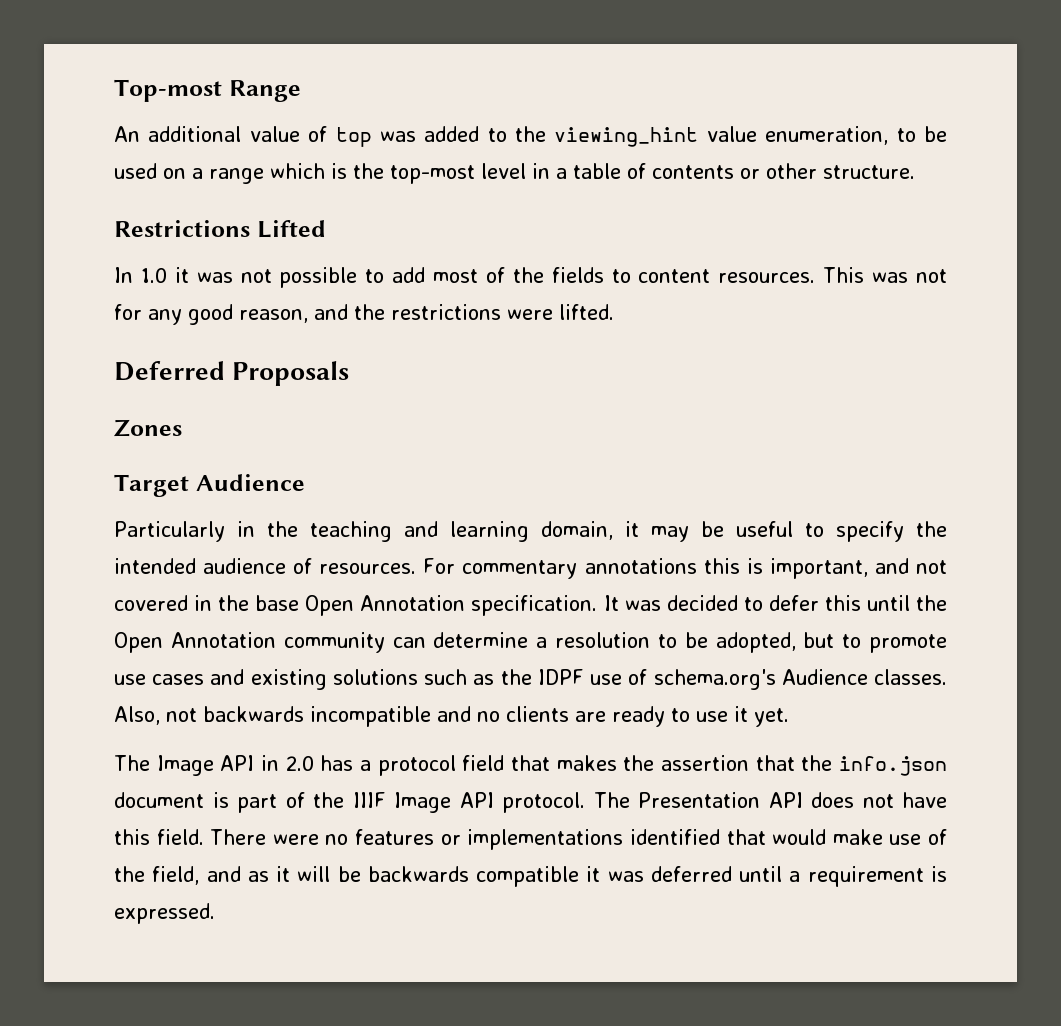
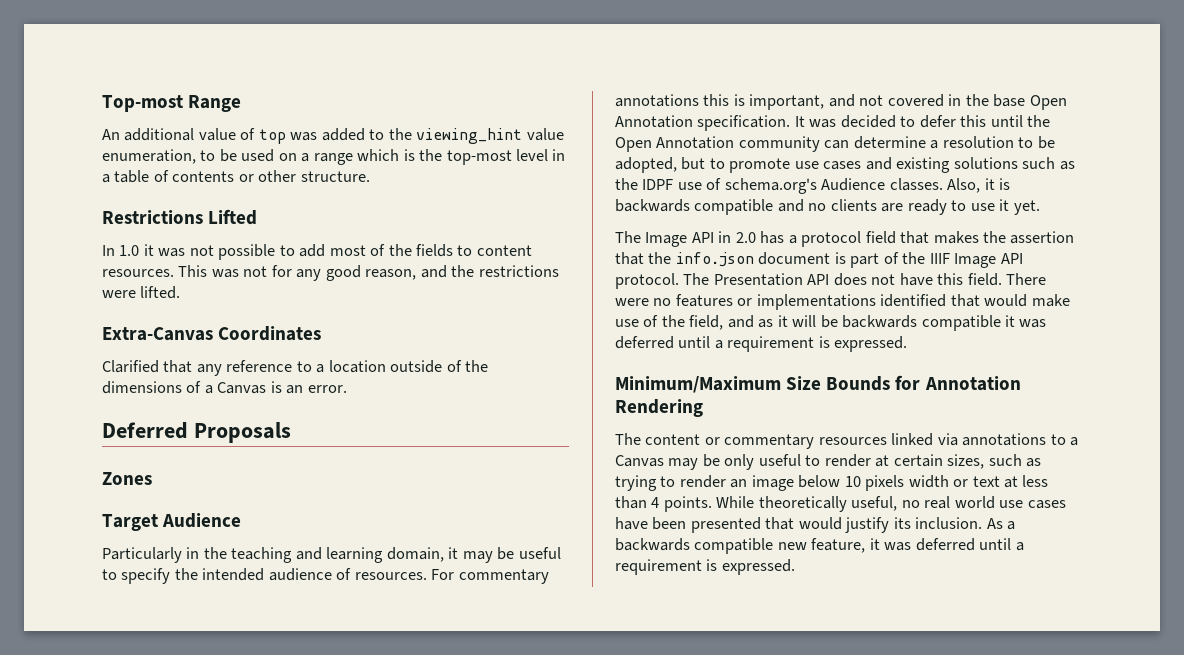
(614, 312) none -> [102,326,322,341] [102,360,489,376] [102,381,347,394] // Extra-Canvas Coordinates // Clarified that any reference to a location outside of the dimensions of a Canvas is an error.
[166,706,431,727] not backwards incompatible -> [984,178,1011,190] [615,199,774,215] it is backwards compatible
(215, 913) none -> [615,375,1021,393] [615,399,703,417] [615,433,1079,449] [615,454,1042,470] [615,475,1049,491] [615,496,1066,512] [615,517,1016,533] [615,538,1024,554] [615,559,795,575] // Minimum/Maximum Size Bounds for Annotation Rendering // The content or commentary resources linked via annotations to a Canvas may be only useful to render at certain sizes, such as trying to render an image below 10 pixels width or text at less than 4 points. While theoretically useful, no real world use cases have been presented that would justify its inclusion. As a backwards compatible new feature, it was deferred until a requirement is expressed.

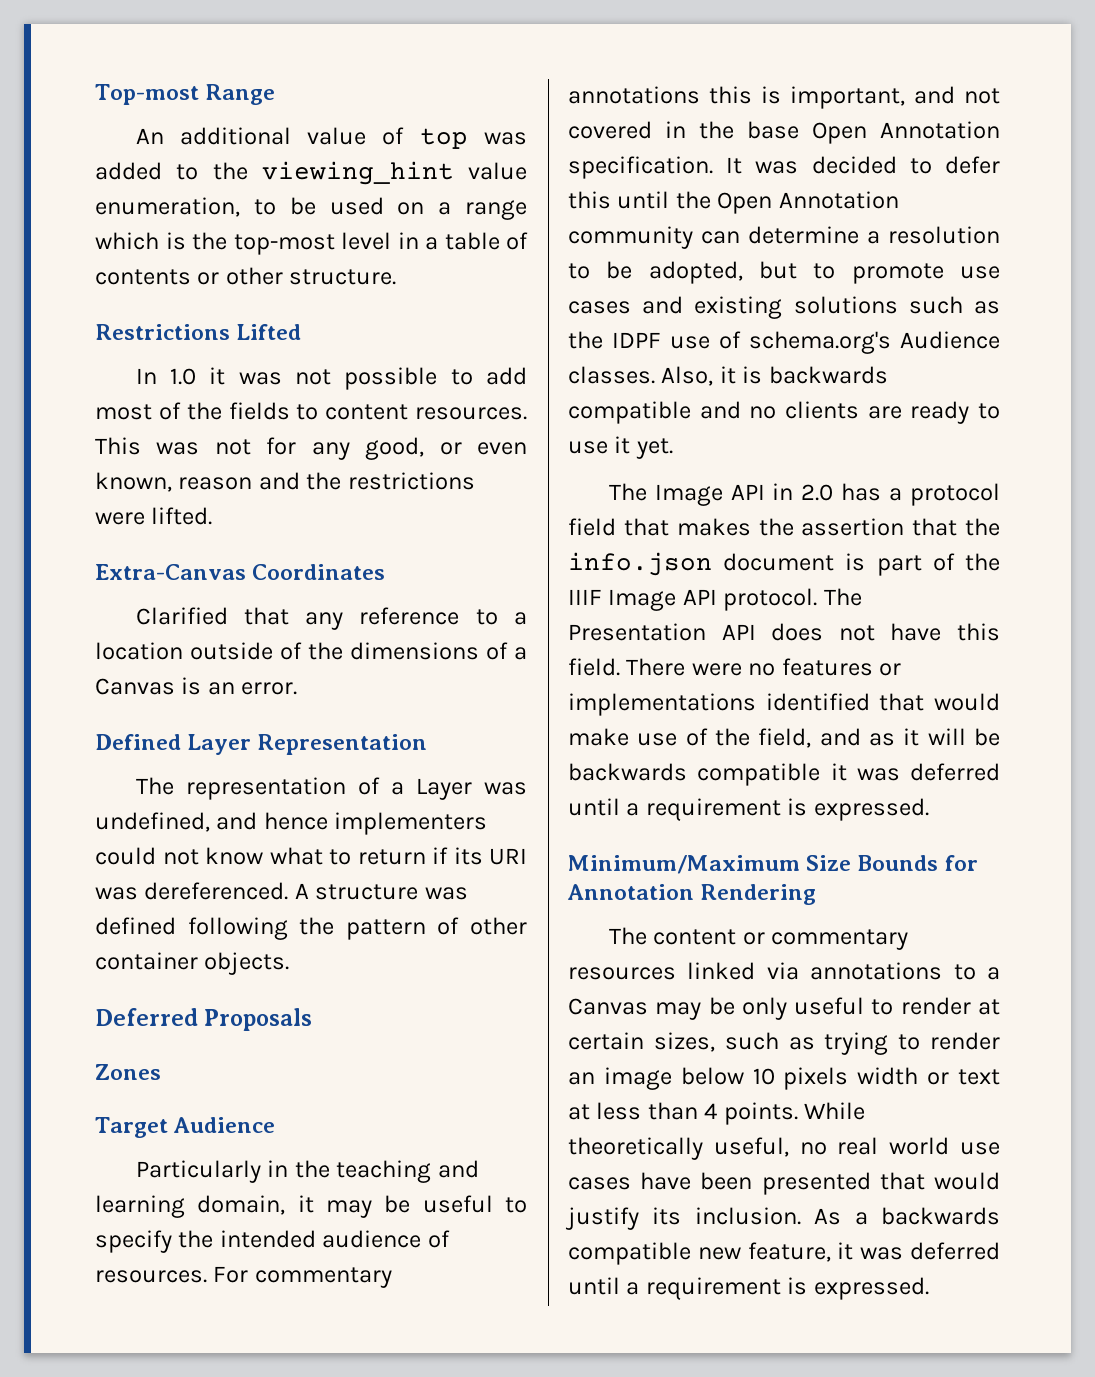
[325,265,417,281] good reason, -> [365,437,527,460] [95,472,253,492] good, or even known, reason
(347, 389) none -> [95,734,428,755] [135,777,527,800] [95,812,488,835] [95,847,527,865] [95,882,468,900] [95,917,527,940] [95,952,290,975] // Defined Layer Representation // The representation of a Layer was undefined, and hence implementers could not know what to return if its URI was dereferenced. A structure was defined following the pattern of other container objects.

